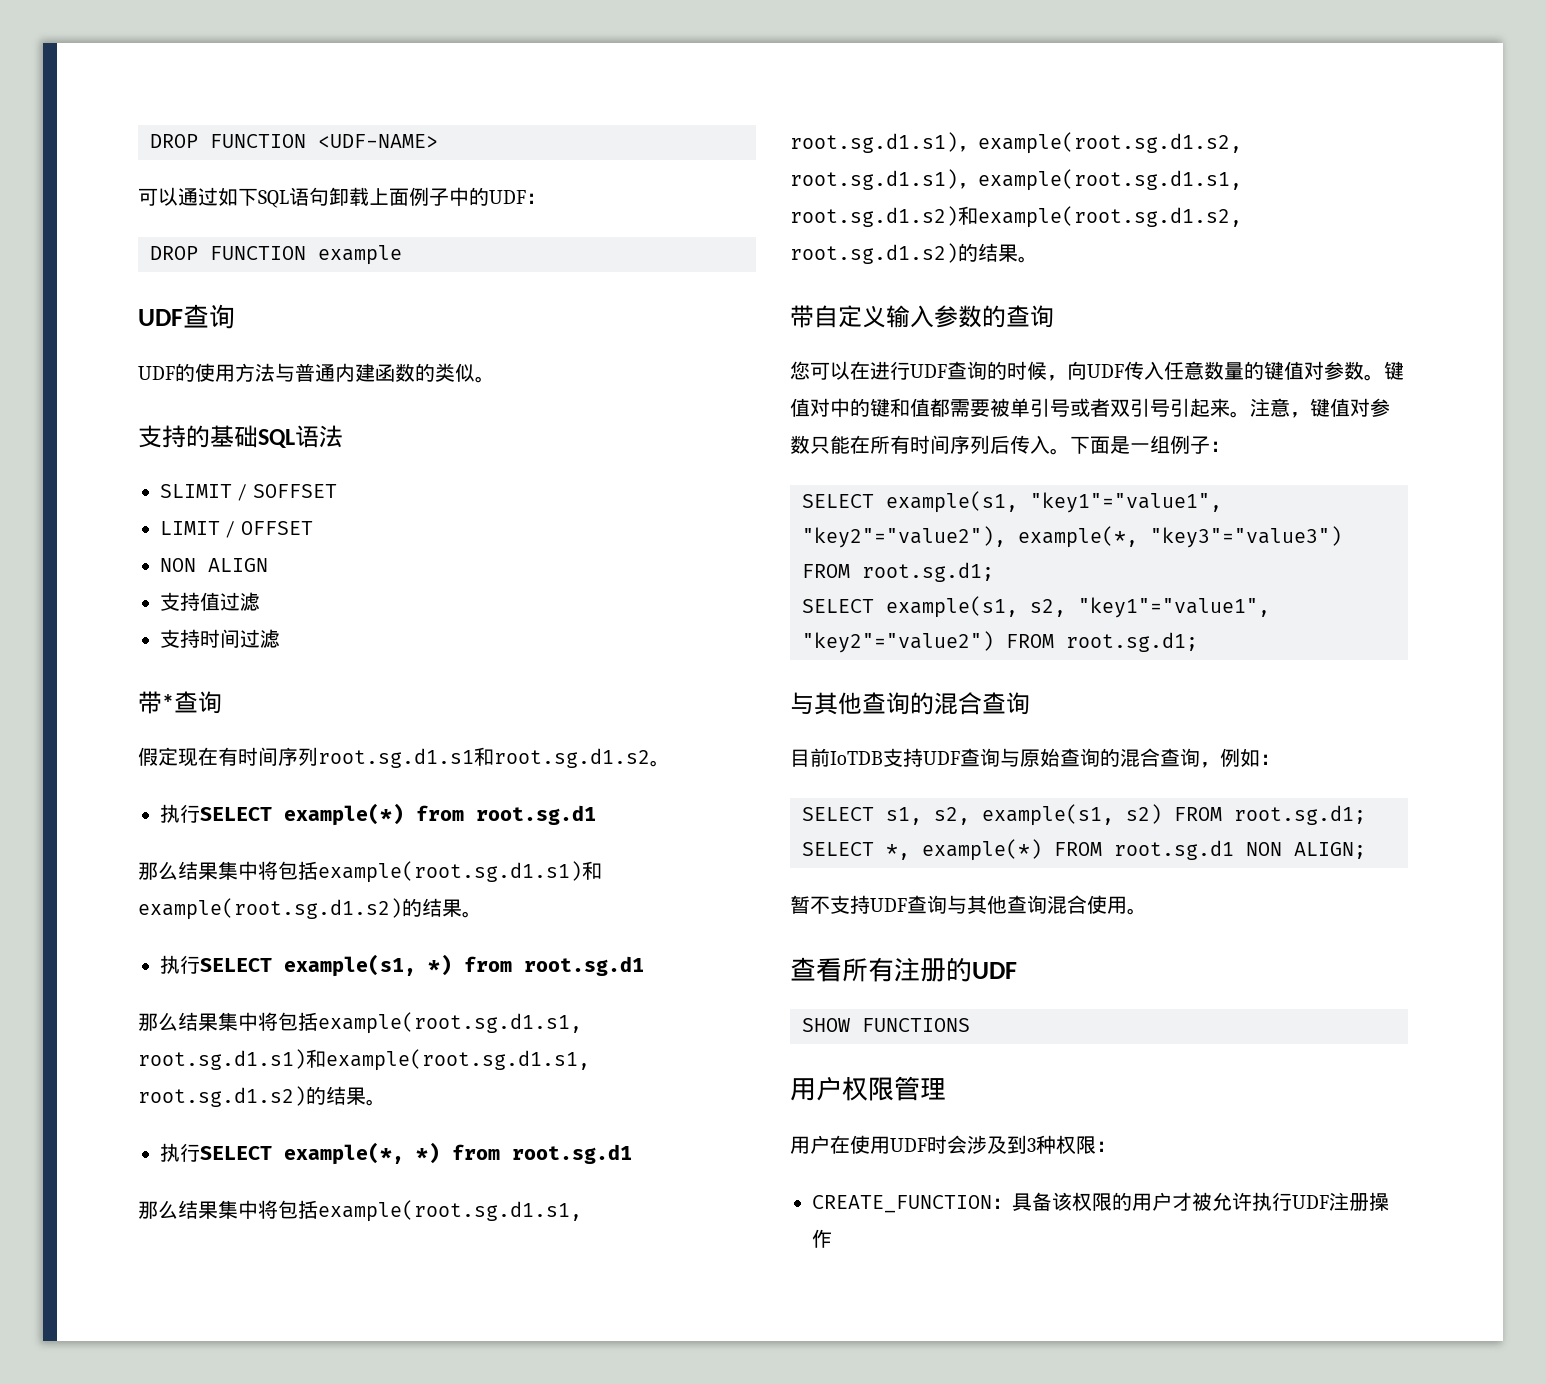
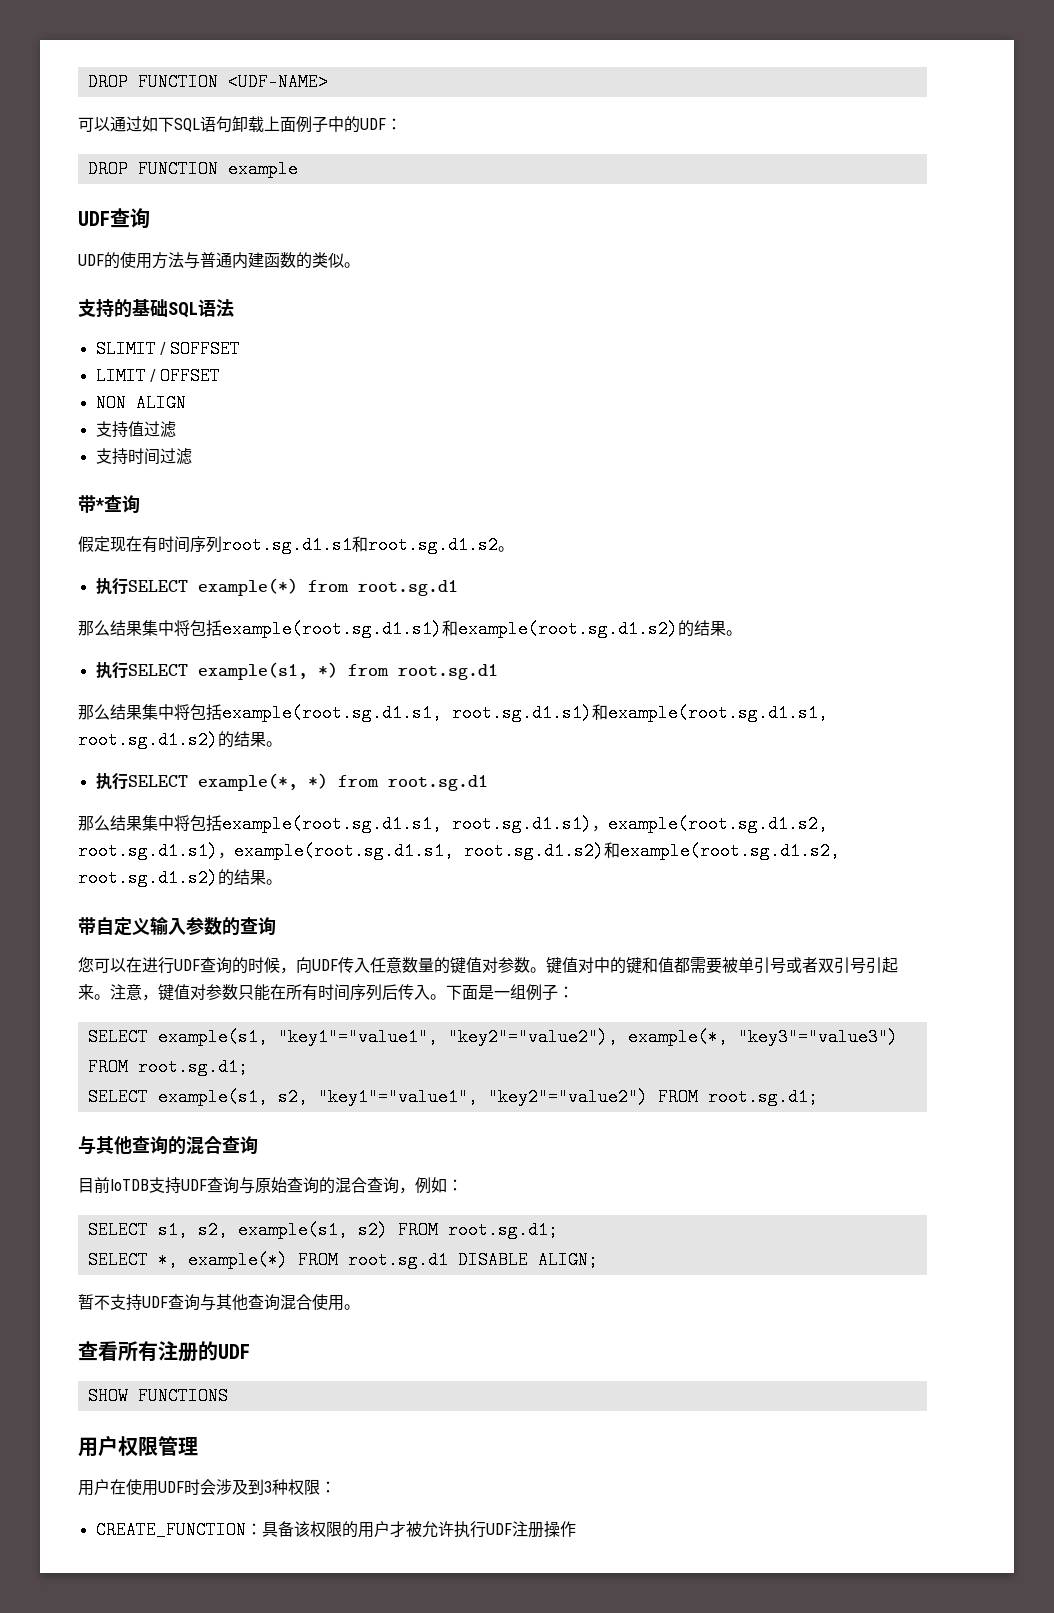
[1246,842,1282,856] NON -> [457,1251,528,1269] DISABLE

